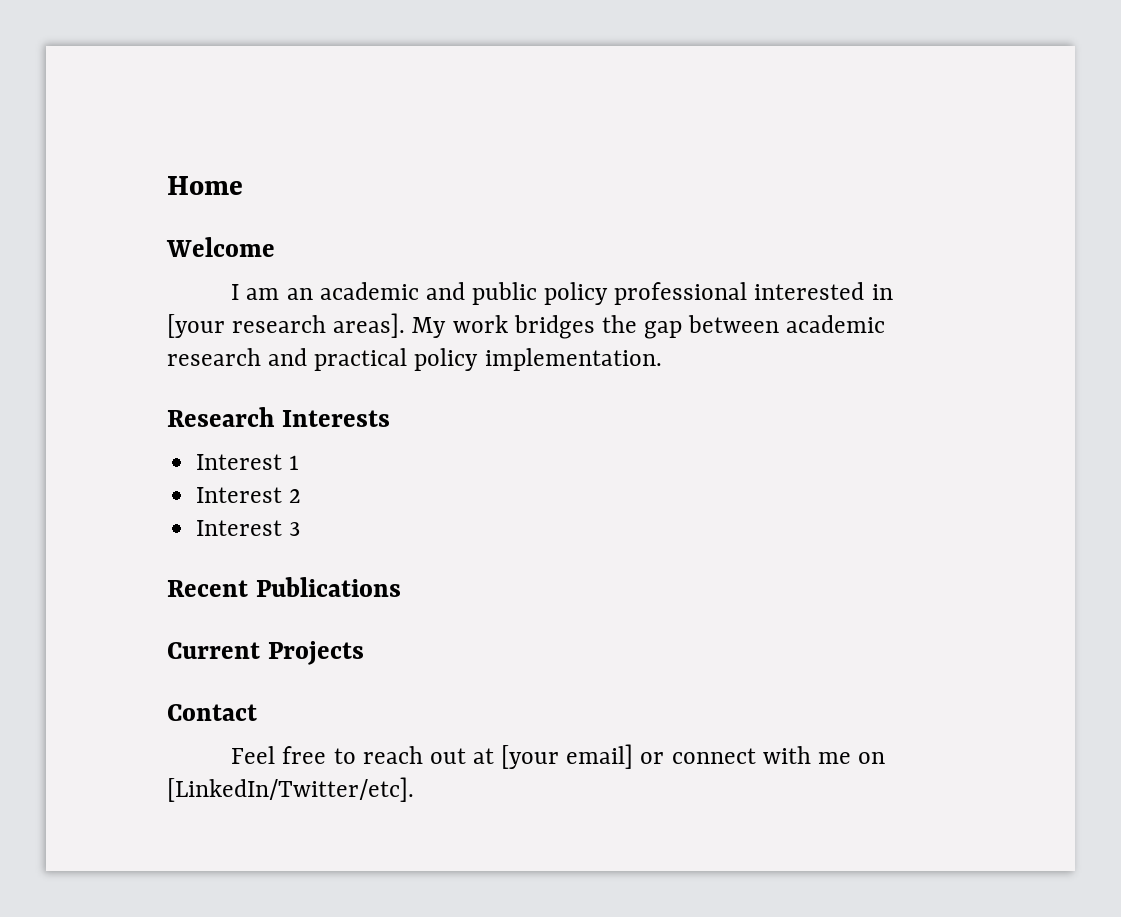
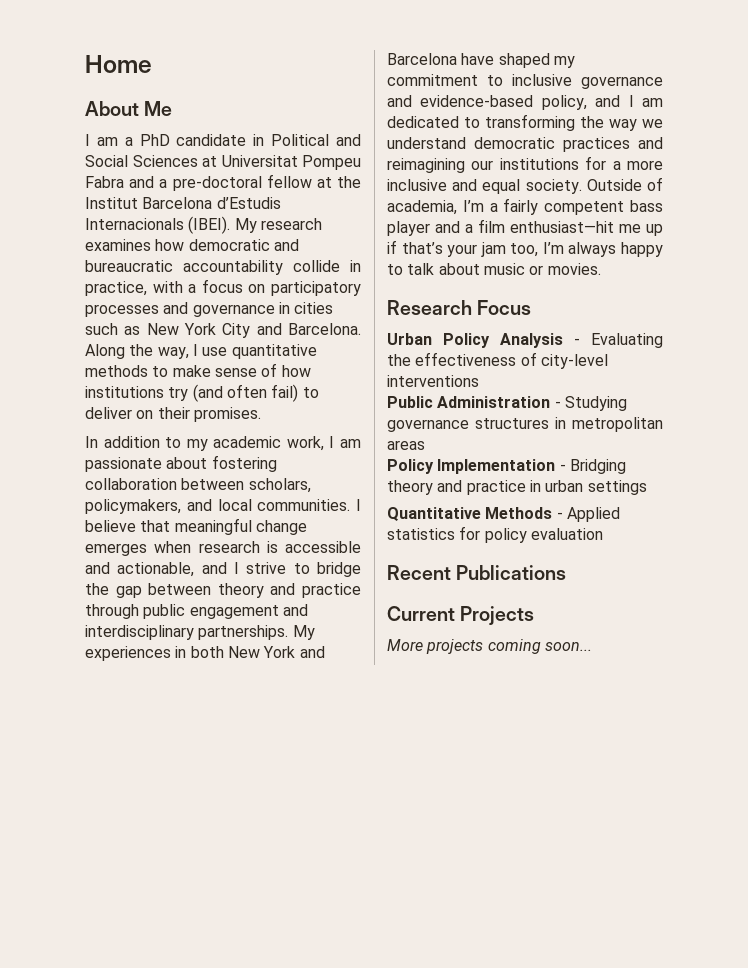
[166,237,275,257] [231,282,893,305] [167,313,886,339] [167,348,662,371] [167,407,390,427] [196,454,300,470] [196,487,302,503] [196,520,301,536] [167,577,401,597] [167,641,364,665] [167,704,257,721] [231,744,886,769] [167,777,414,802] Welcome // I am an academic and public policy professional interested in [your research areas]. My work bridges the gap between academic research and practical policy implementation. // Research Interests // Interest 1 // Interest 2 // Interest 3 // Recent Publications // Current Projects // Contact // Feel free to reach out at [your email] or connect with me on [LinkedIn/Twitter/etc]. -> [85,101,173,116] [85,134,361,146] [85,155,361,170] [85,174,361,191] [85,197,281,209] [85,216,322,234] [85,239,299,251] [85,260,361,275] [85,279,361,296] [85,302,334,317] [85,323,361,338] [85,344,317,359] [85,363,311,377] [85,384,319,402] [85,407,261,422] [85,436,361,451] [85,455,277,472] [85,478,311,493] [85,499,361,514] [85,518,307,535] [85,541,361,556] [85,562,361,577] [85,583,361,598] [85,604,308,619] [85,625,315,640] [85,646,325,661] [387,53,575,68] [387,74,663,89] [387,95,663,110] [387,114,663,131] [387,137,663,152] [387,156,663,173] [387,177,663,194] [387,198,663,215] [387,219,663,236] [387,240,663,257] [387,263,601,275] [387,300,532,315] [387,333,663,348] [387,352,608,369] [387,375,479,387] [387,396,627,411] [387,417,663,432] [387,440,425,450] [387,459,626,474] [387,480,647,495] [387,507,620,522] [387,526,603,543] [387,565,567,580] [387,606,535,625] [387,639,592,654] About Me // I am a PhD candidate in Political and Social Sciences at Universitat Pompeu Fabra and a pre-doctoral fellow at the Institut Barcelona d’Estudis Internacionals (IBEI). My research examines how democratic and bureaucratic accountability collide in practice, with a focus on participatory processes and governance in cities such as New York City and Barcelona. Along the way, I use quantitative methods to make sense of how institutions try (and often fail) to deliver on their promises. // In addition to my academic work, I am passionate about fostering collaboration between scholars, policymakers, and local communities. I believe that meaningful change emerges when research is accessible and actionable, and I strive to bridge the gap between theory and practice through public engagement and interdisciplinary partnerships. My experiences in both New York and Barcelona have shaped my commitment to inclusive governance and evidence-based policy, and I am dedicated to transforming the way we understand democratic practices and reimagining our institutions for a more inclusive and equal society. Outside of academia, I’m a fairly competent bass player and a film enthusiast—hit me up if that’s your jam too, I’m always happy to talk about music or movies. // Research Focus // Urban Policy Analysis - Evaluating the effectiveness of city-level interventions // Public Administration - Studying governance structures in metropolitan areas // Policy Implementation - Bridging theory and practice in urban settings // Quantitative Methods - Applied statistics for policy evaluation // Recent Publications // Current Projects // More projects coming soon...

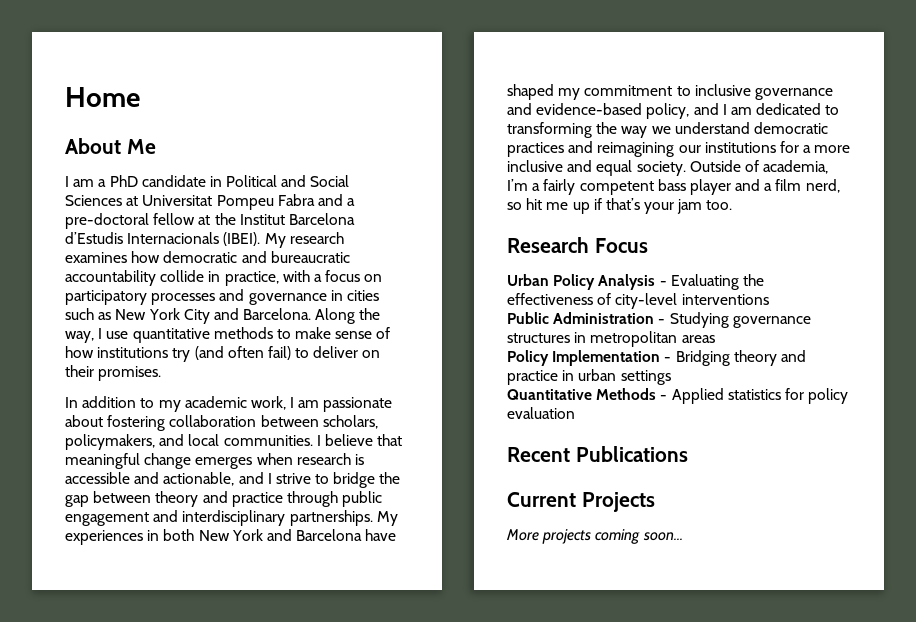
[510,221,614,233] enthusiast—hit -> [805,179,840,193] [507,198,543,210] nerd, so hit
[510,242,663,257] [387,263,601,275] too, I’m always happy to talk about music or movies. -> [706,200,733,210] too.

